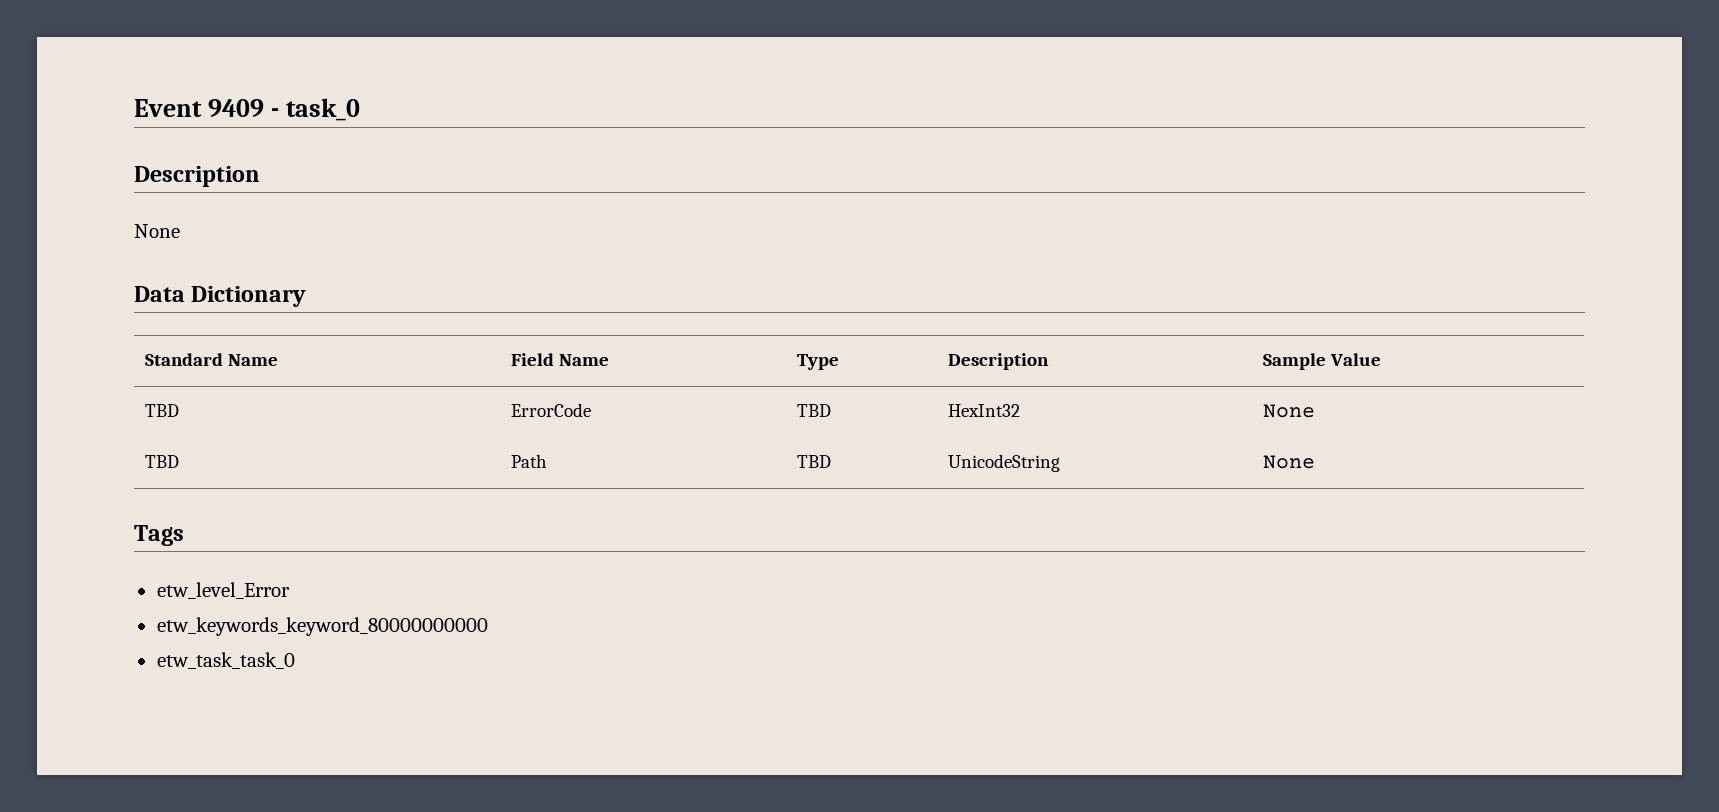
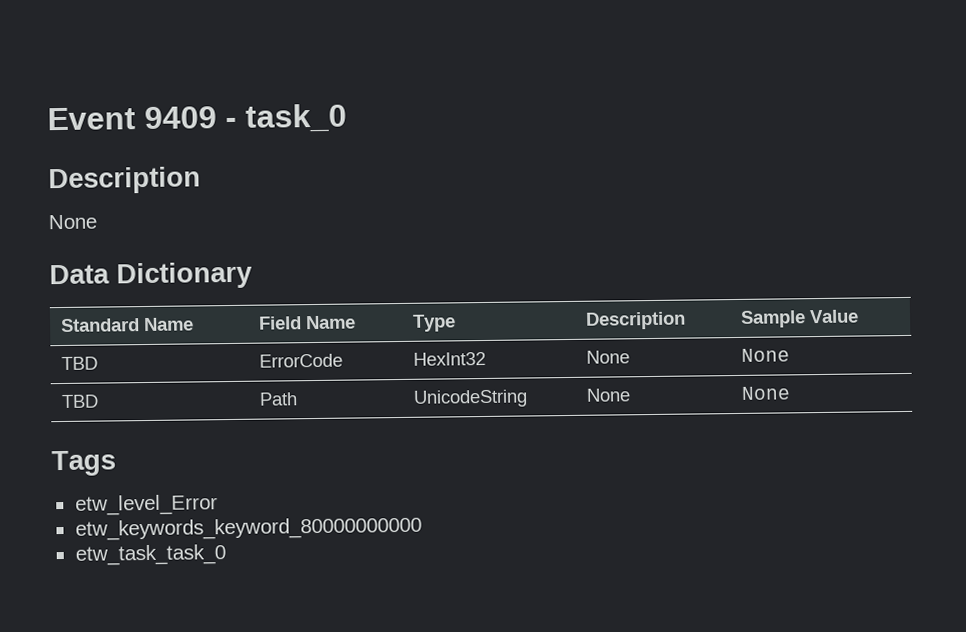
[796,404,831,417] [947,404,1020,417] TBD | HexInt32 -> [412,351,486,366] [585,350,630,364] HexInt32 | None
[796,455,831,468] [947,454,1060,472] TBD | UnicodeString -> [412,389,528,408] [585,388,631,402] UnicodeString | None

